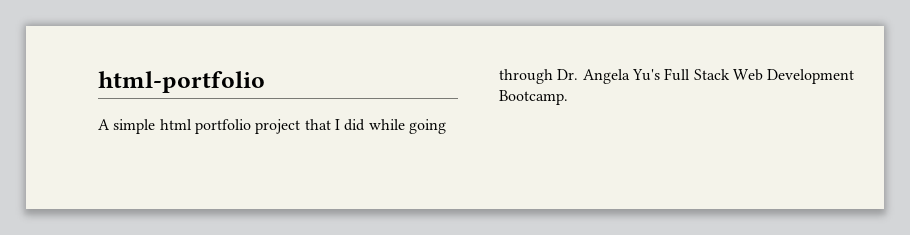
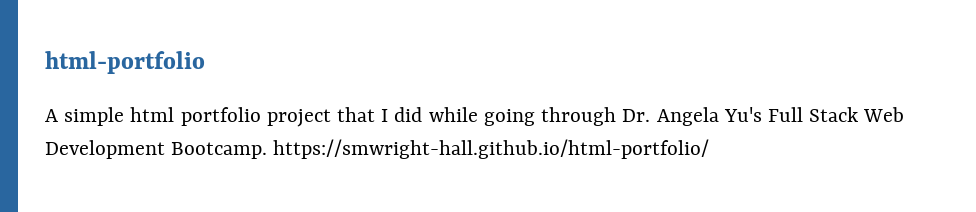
(568, 97) none -> [273,139,710,159] https://smwright-hall.github.io/html-portfolio/

